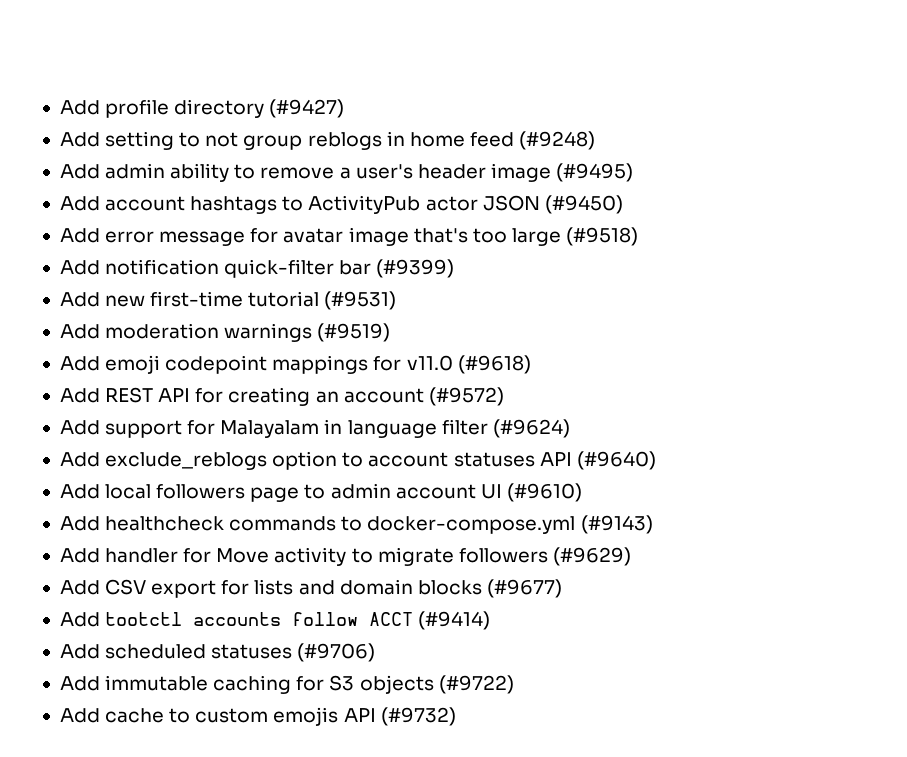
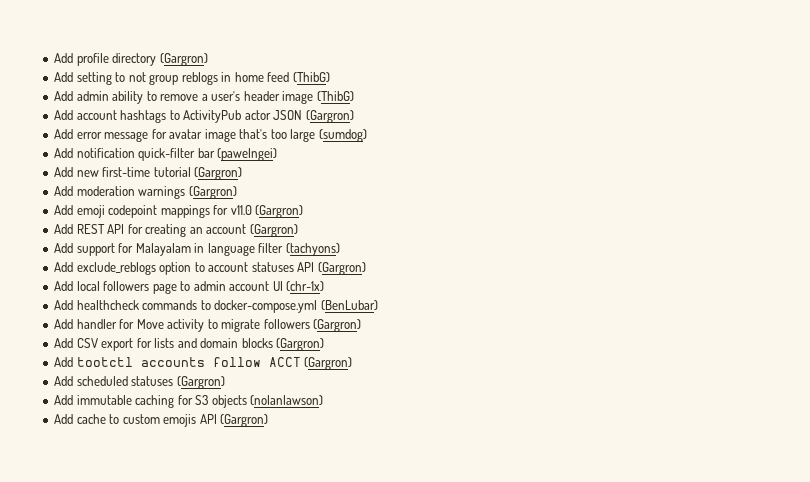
[269,99,345,118] (#9427) -> [159,53,208,66] (Gargron)
[519,131,596,150] (#9248) -> [292,72,330,82] (ThibG)
[556,163,634,182] (#9495) -> [316,91,354,101] (ThibG)
[544,195,623,214] (#9450) -> [305,110,354,123] (Gargron)
[566,227,639,246] (#9518) -> [318,129,367,142] (sumdog)
[376,259,455,278] (#9399) -> [217,148,278,161] (pawelngei)
[324,291,397,310] (#9531) -> [194,167,243,180] (Gargron)
[317,323,391,342] (#9519) -> [188,186,237,199] (Gargron)
[457,355,531,374] (#9618) -> [255,205,304,218] (Gargron)
[428,387,504,406] (#9572) -> [249,224,298,237] (Gargron)
[492,419,570,438] (#9624) -> [285,243,340,256] (tachyons)
[576,451,656,470] (#9640) -> [317,262,366,275] (Gargron)
[506,483,582,502] (#9610) -> [286,281,325,291] (chr-1x)
[580,515,653,534] (#9143) -> [320,300,378,310] (BenLubar)
[552,547,631,566] (#9629) -> [313,319,362,332] (Gargron)
[486,579,562,598] (#9677) -> [276,338,325,351] (Gargron)
[418,611,491,630] (#9414) -> [304,357,353,370] (Gargron)
[297,643,376,662] (#9706) -> [176,376,225,389] (Gargron)
[438,675,514,694] (#9722) -> [250,395,324,405] (nolanlawson)
[380,707,456,726] (#9732) -> [220,414,269,427] (Gargron)

